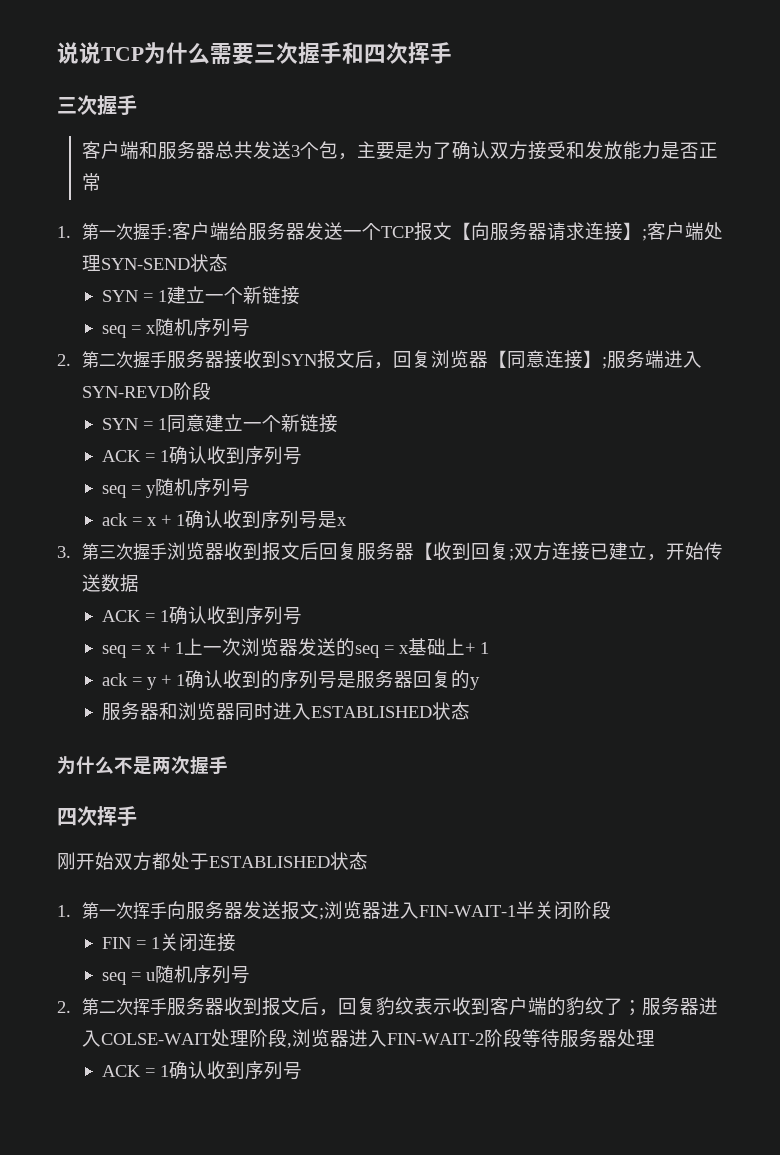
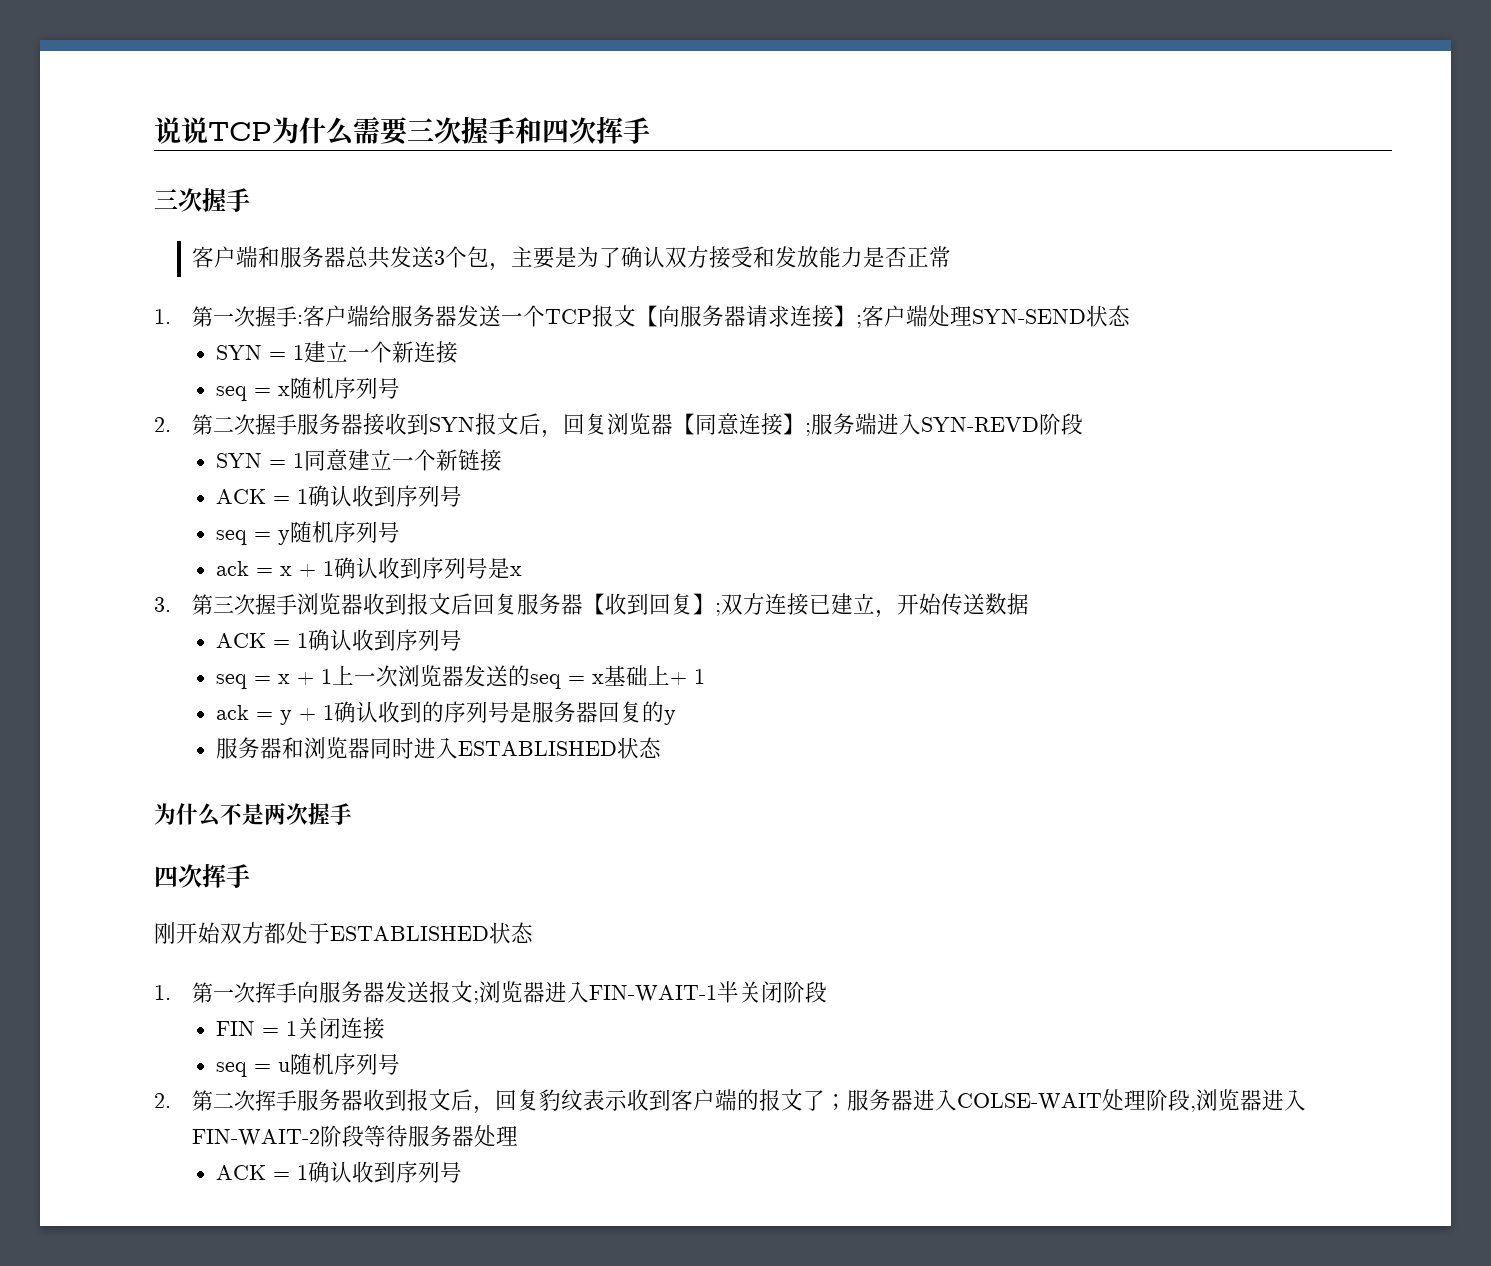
[261,286,281,304] 链 -> [414,341,437,363] 连
(509, 551) none -> [693,593,716,615] 】
[565,997,604,1015] 豹纹 -> [759,1089,804,1111] 报文

